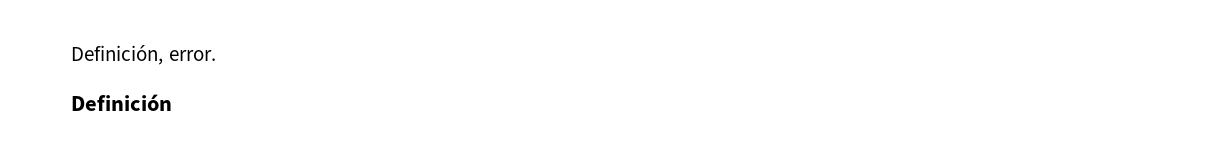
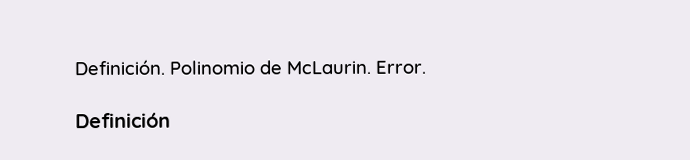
[71,45,216,65] Definición, error. -> [74,59,426,76] Definición. Polinomio de McLaurin. Error.

